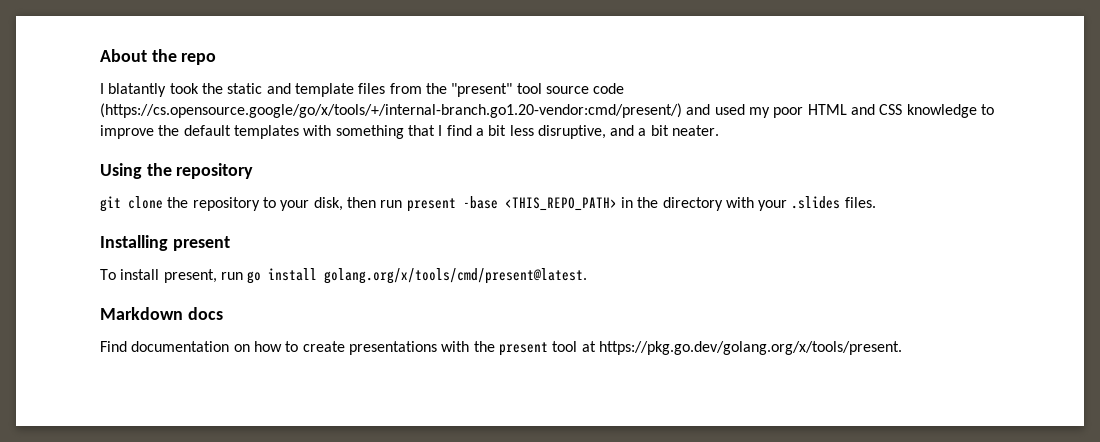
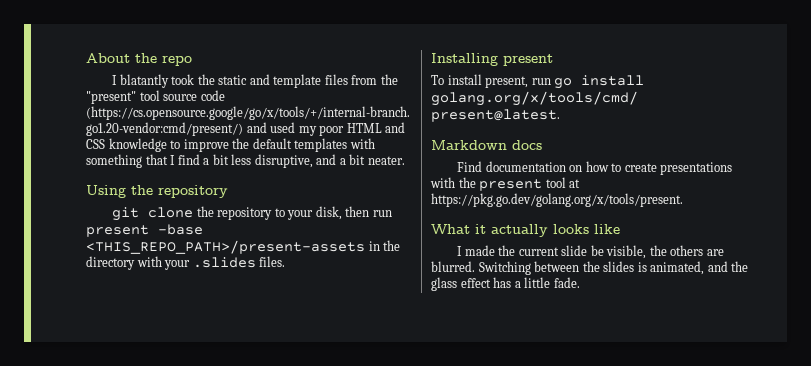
[504,197,617,211] <THIS_REPO_PATH> -> [86,240,365,254] <THIS_REPO_PATH>/present-assets
(902, 348) none -> [431,224,620,237] [457,245,724,259] [431,261,749,275] [431,277,580,291] // What it actually looks like // I made the current slide be visible, the others are blurred. Switching between the slides is animated, and the glass effect has a little fade.

